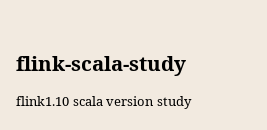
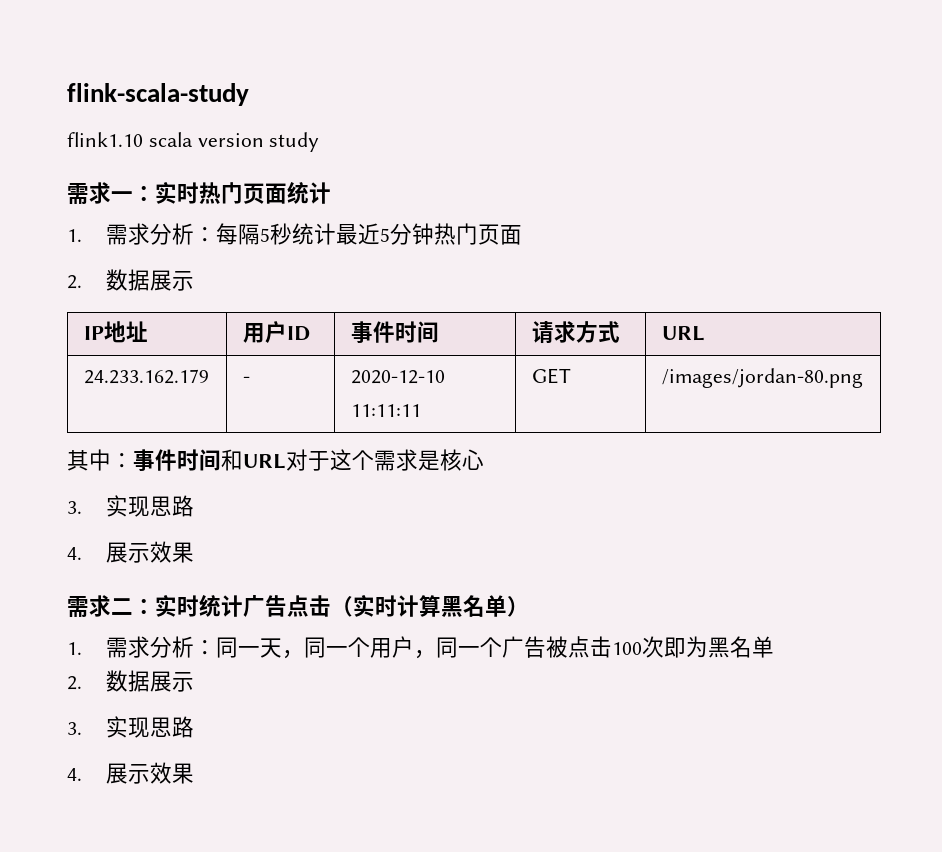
(192, 102) none -> [67,181,331,205] [67,223,522,245] [67,269,194,291] [83,321,148,343] [242,321,310,343] [350,321,439,343] [531,321,620,344] [661,326,705,341] [83,369,209,384] [242,376,250,383] [350,370,445,384] [350,404,421,417] [531,368,571,384] [661,368,863,388] [67,449,484,471] [67,495,194,517] [67,541,194,563] [67,594,529,618] [67,636,774,659] [67,670,194,692] [67,716,194,738] [67,762,194,784] // 需求一：实时热门页面统计 // 1.需求分析：每隔5秒统计最近5分钟热门页面 // 2.数据展示 // IP地址 | 用户ID | 事件时间 | 请求方式 | URL // 24.233.162.179 | - | 2020-12-10 11:11:11 | GET | /images/jordan-80.png // 其中：事件时间和URL对于这个需求是核心 // 3.实现思路 // 4.展示效果 // 需求二：实时统计广告点击（实时计算黑名单） // 1.需求分析：同一天，同一个用户，同一个广告被点击100次即为黑名单 // 2.数据展示 // 3.实现思路 // 4.展示效果

